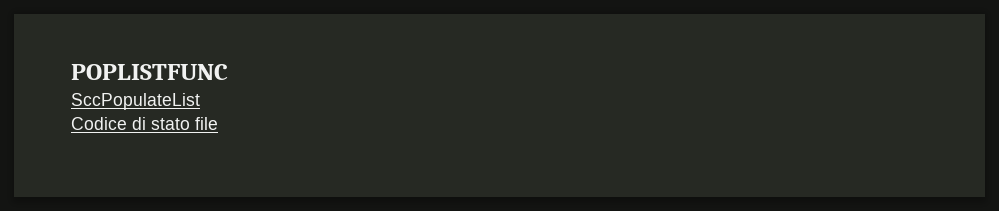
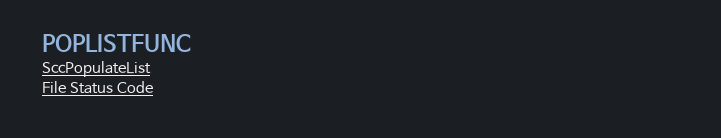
[71,117,218,130] Codice di stato file -> [42,81,153,94] File Status Code

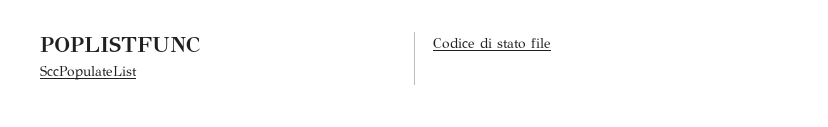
[42,81,153,94] File Status Code -> [433,38,551,49] Codice di stato file

